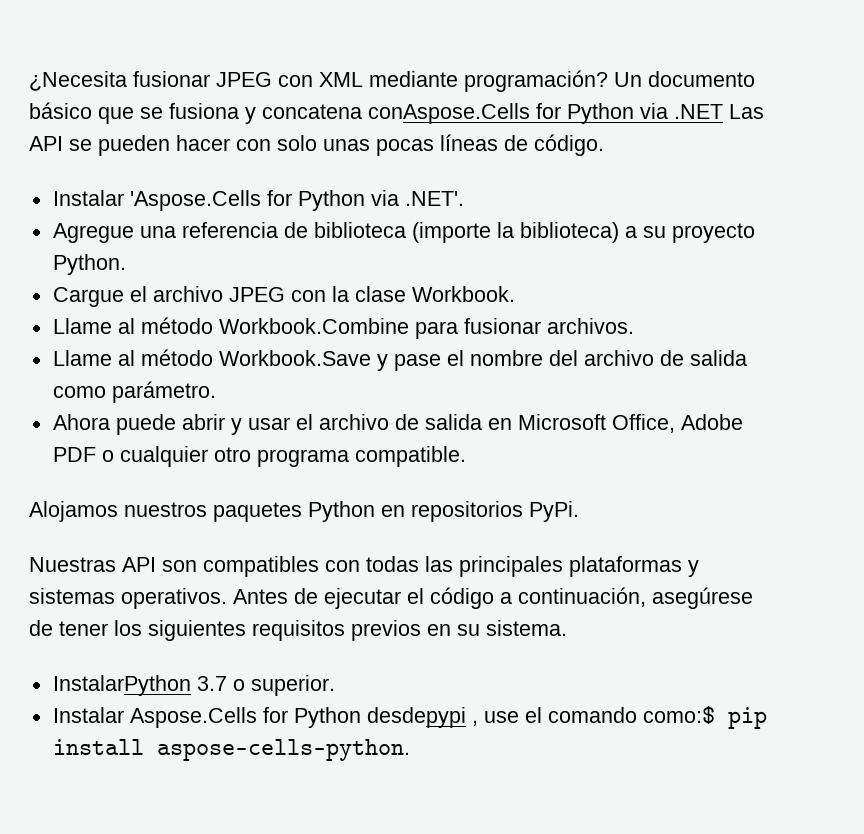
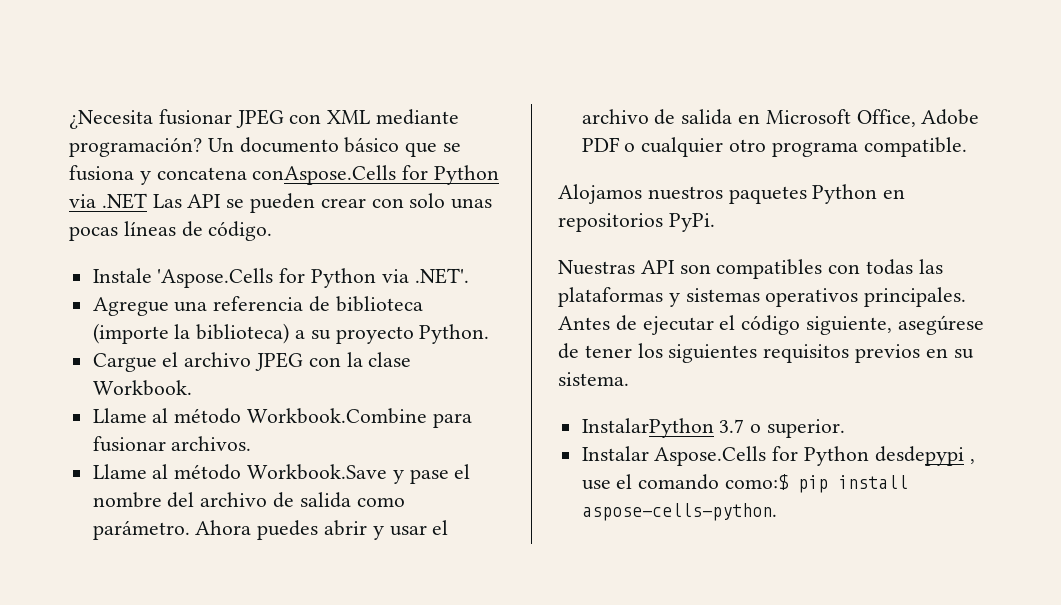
[176,135,230,151] hacer -> [320,198,366,208] crear
[52,190,124,206] Instalar -> [92,268,152,283] Instale
[52,414,176,435] // Ahora puede -> [195,520,319,540] Ahora puedes
[459,556,563,577] principales -> (943, 266) none
[121,588,227,609] operativos. -> [765,287,967,307] operativos principales.
[500,587,646,607] a continuación, -> [806,316,893,335] siguiente,

